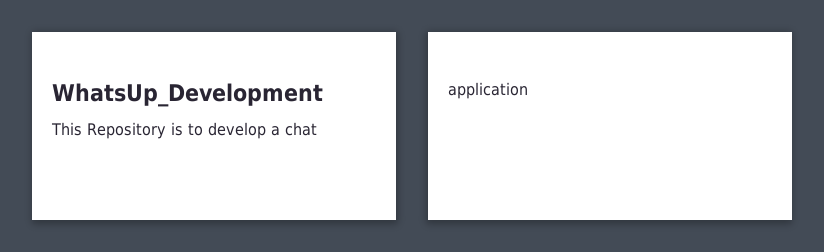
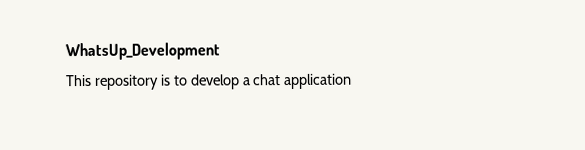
[87,122,166,139] Repository -> [93,74,159,90] repository

